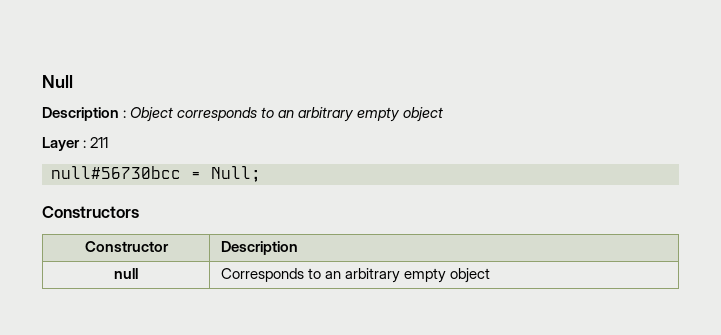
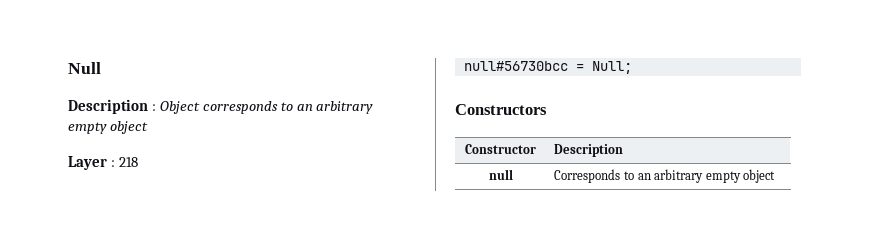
[90,137,109,148] 211 -> [118,157,138,167] 218

